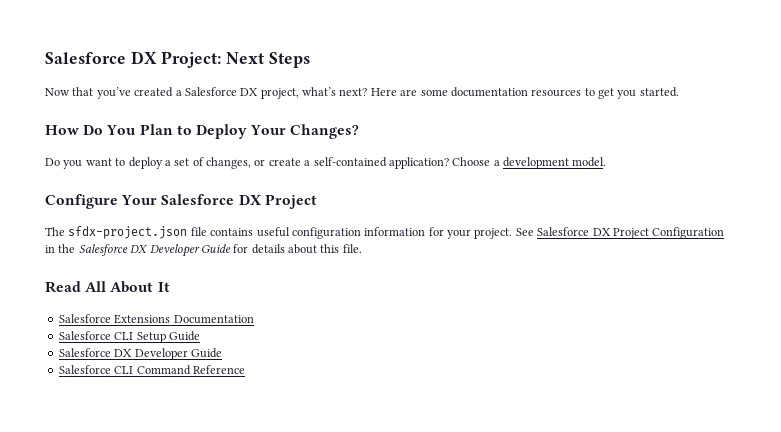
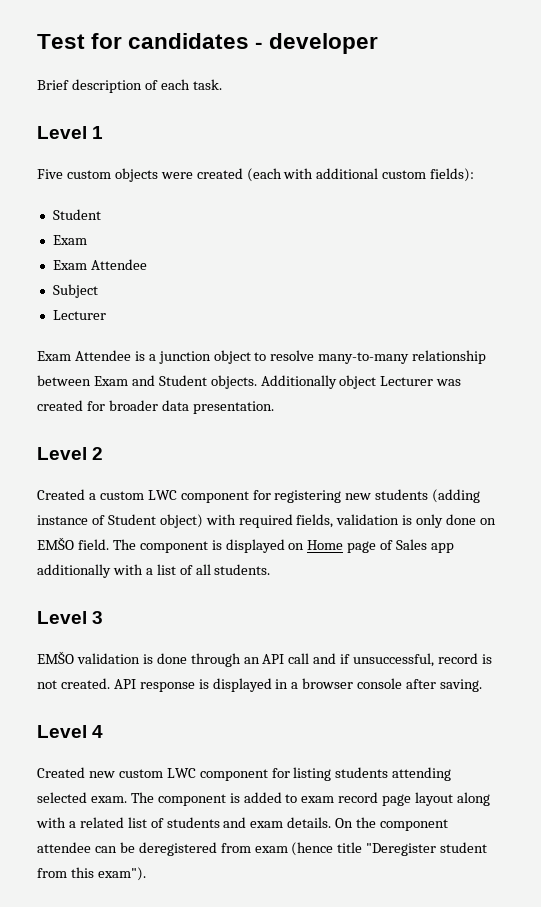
[45,51,310,68] [45,87,679,99] [45,124,360,139] [45,157,607,169] [45,194,317,209] [45,226,725,239] [45,244,362,257] [45,281,170,293] [58,314,254,324] [58,331,200,343] [58,348,222,360] [58,365,245,375] Salesforce DX Project: Next Steps // Now that you’ve created a Salesforce DX project, what’s next? Here are some documentation resources to get you started. // How Do You Plan to Deploy Your Changes? // Do you want to deploy a set of changes, or create a self-contained application? Choose a development model. // Configure Your Salesforce DX Project // The sfdx-project.json file contains useful configuration information for your project. See Salesforce DX Project Configuration in the Salesforce DX Developer Guide for details about this file. // Read All About It // Salesforce Extensions Documentation // Salesforce CLI Setup Guide // Salesforce DX Developer Guide // Salesforce CLI Command Reference -> [37,33,379,54] [37,79,222,93] [37,126,104,139] [37,168,475,182] [52,209,101,220] [52,235,87,245] [52,259,147,270] [52,284,98,298] [52,310,106,320] [37,350,487,364] [37,375,462,389] [37,400,274,414] [37,447,104,460] [37,489,481,503] [37,514,497,528] [37,537,455,553] [37,564,271,578] [37,611,104,624] [37,651,492,667] [37,678,483,692] [37,725,104,738] [37,767,452,781] [37,792,491,806] [36,817,449,831] [37,842,488,856] [37,867,146,881] Test for candidates - developer // Brief description of each task. // Level 1 // Five custom objects were created (each with additional custom fields): // Student // Exam // Exam Attendee // Subject // Lecturer // Exam Attendee is a junction object to resolve many-to-many relationship between Exam and Student objects. Additionally object Lecturer was created for broader data presentation. // Level 2 // Created a custom LWC component for registering new students (adding instance of Student object) with required fields, validation is only done on EMŠO field. The component is displayed on Home page of Sales app additionally with a list of all students. // Level 3 // EMŠO validation is done through an API call and if unsuccessful, record is not created. API response is displayed in a browser console after saving. // Level 4 // Created new custom LWC component for listing students attending selected exam. The component is added to exam record page layout along with a related list of students and exam details. On the component attendee can be deregistered from exam (hence title "Deregister student from this exam").

